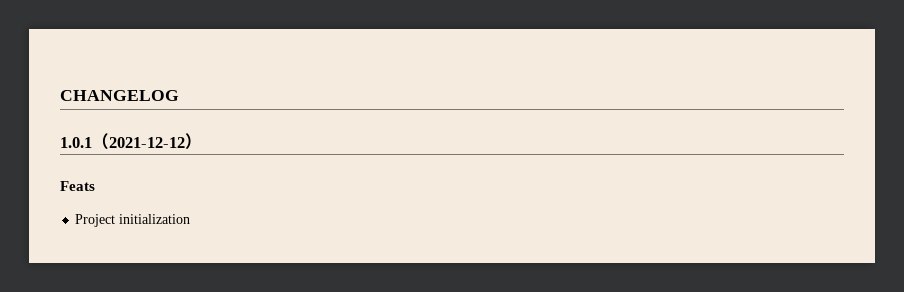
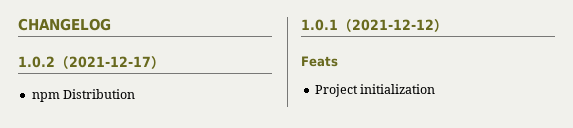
(179, 95) none -> [18,56,165,69] [31,89,136,102] // 1.0.2（2021-12-17） // npm Distribution

